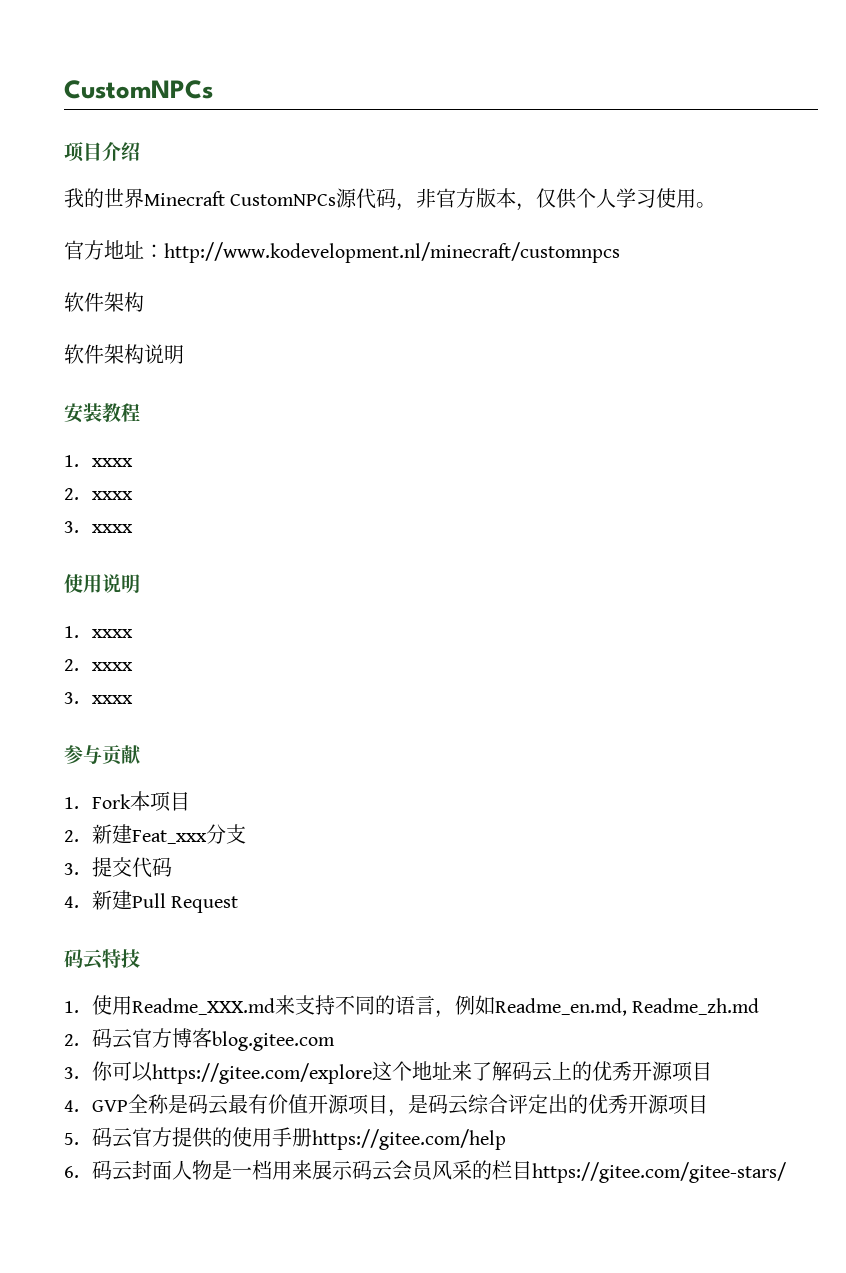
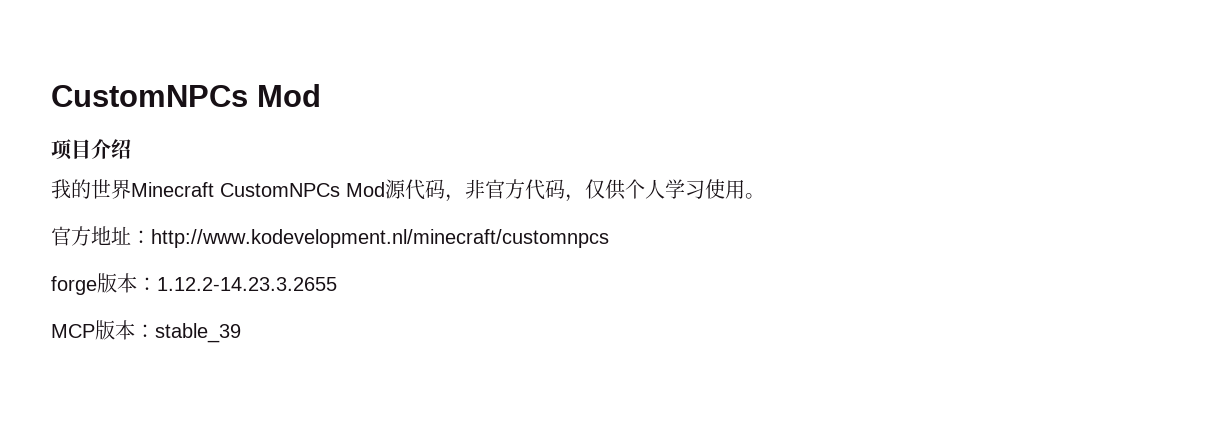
[64,80,213,99] CustomNPCs -> [51,84,321,107] CustomNPCs Mod
(337, 200) none -> [346,182,385,197] Mod
[476,188,517,208] 版本 -> [525,179,565,200] 代码
[64,292,144,312] [64,344,184,364] [64,403,140,423] [64,455,134,467] [64,488,134,500] [64,521,134,533] [64,574,140,593] [64,626,134,638] [64,659,134,671] [64,692,134,704] [64,745,141,766] [64,791,191,812] [64,824,247,844] [64,857,173,878] [64,890,239,913] [64,949,140,970] [64,995,760,1018] [64,1028,336,1051] [64,1061,713,1084] [64,1094,709,1117] [64,1127,507,1150] [64,1160,787,1183] 软件架构 // 软件架构说明 // 安装教程 // 1. xxxx // 2. xxxx // 3. xxxx // 使用说明 // 1. xxxx // 2. xxxx // 3. xxxx // 参与贡献 // 1. Fork本项目 // 2.新建Feat_xxx分支 // 3.提交代码 // 4.新建Pull Request // 码云特技 // 1.使用Readme_XXX.md来支持不同的语言，例如Readme_en.md, Readme_zh.md // 2.码云官方博客blog.gitee.com // 3.你可以https://gitee.com/explore这个地址来了解码云上的优秀开源项目 // 4. GVP全称是码云最有价值开源项目，是码云综合评定出的优秀开源项目 // 5.码云官方提供的使用手册https://gitee.com/help // 6.码云封面人物是一档用来展示码云会员风采的栏目https://gitee.com/gitee-stars/ -> [51,273,337,295] [51,320,241,343] forge版本：1.12.2-14.23.3.2655 // MCP版本：stable_39

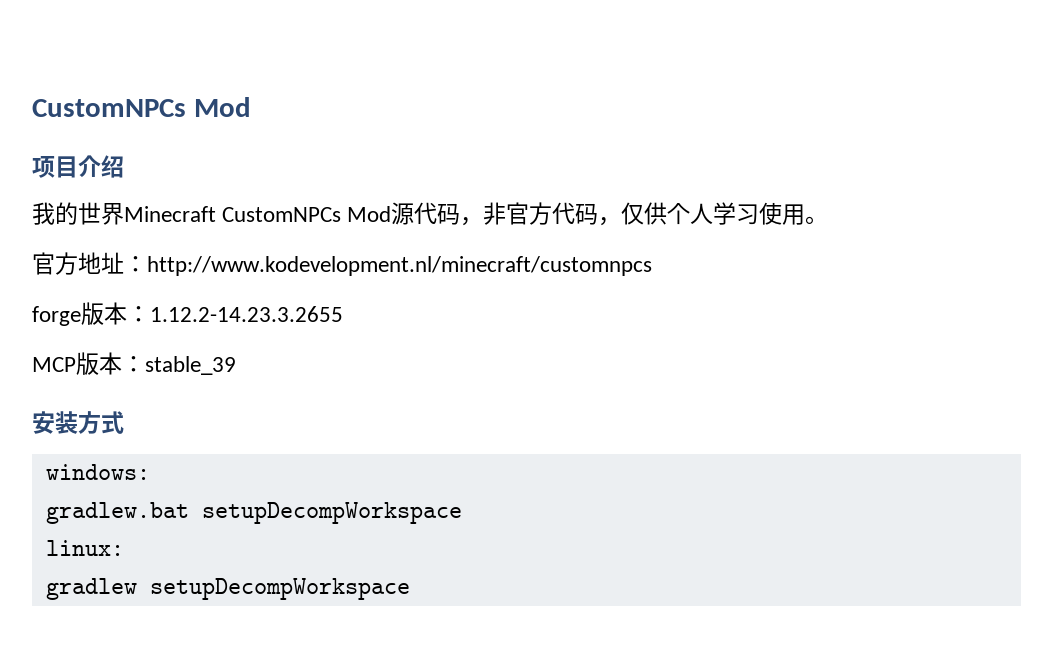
(241, 333) none -> [32,411,124,434] [45,464,150,480] [45,502,462,524] [45,540,124,556] [45,578,410,600] // 安装方式 // windows: // gradlew.bat setupDecompWorkspace // linux: // gradlew setupDecompWorkspace

